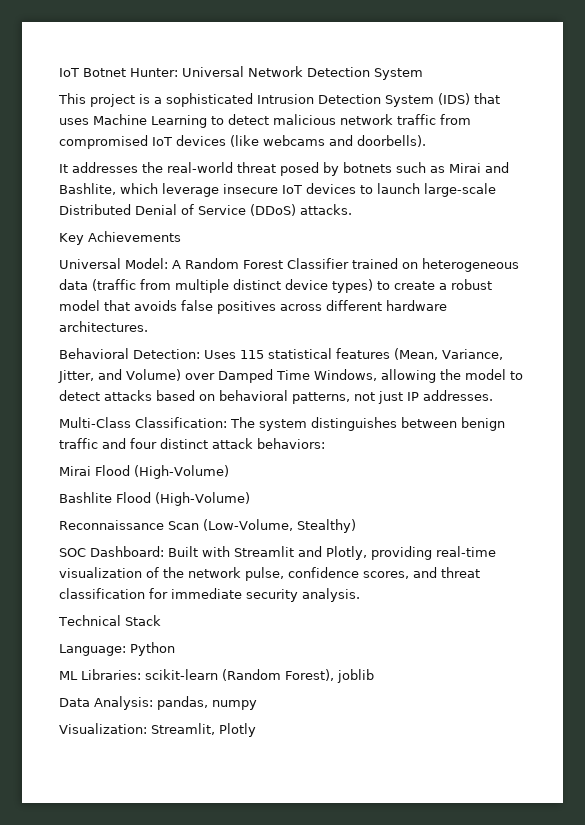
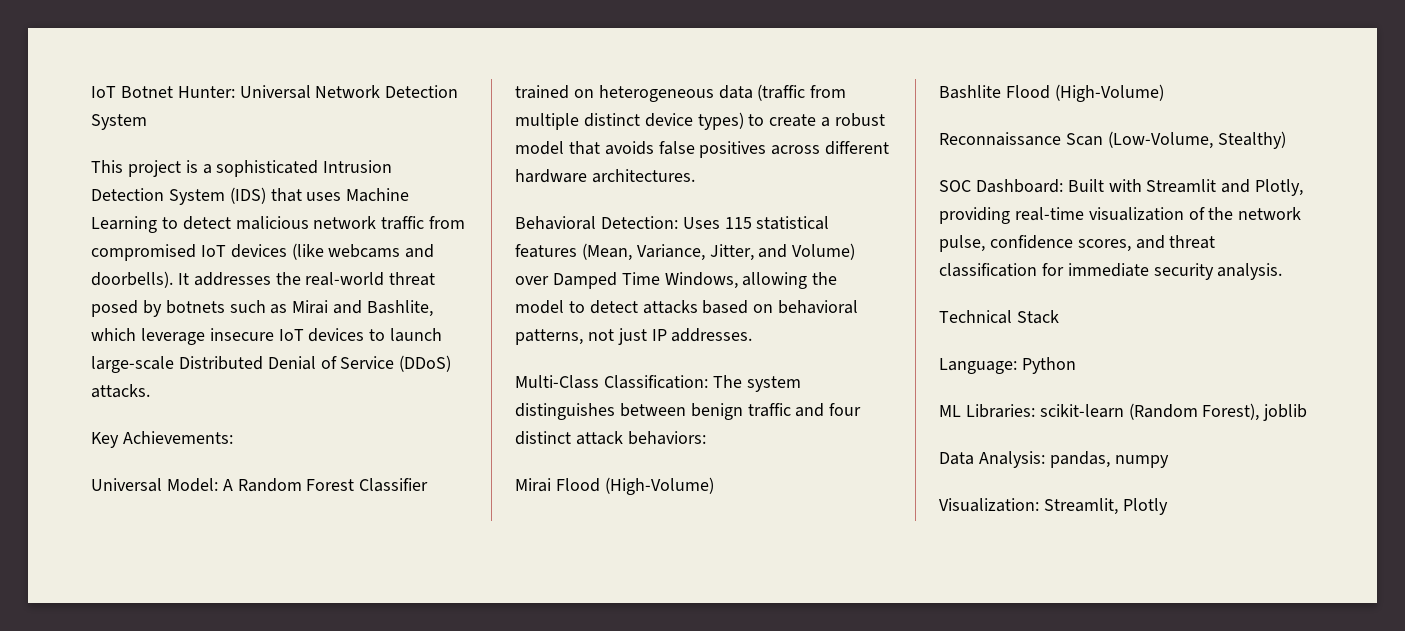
(426, 141) // -> (173, 279) none
[88,231,181,242] Achievements -> [122,431,233,444] Achievements:

